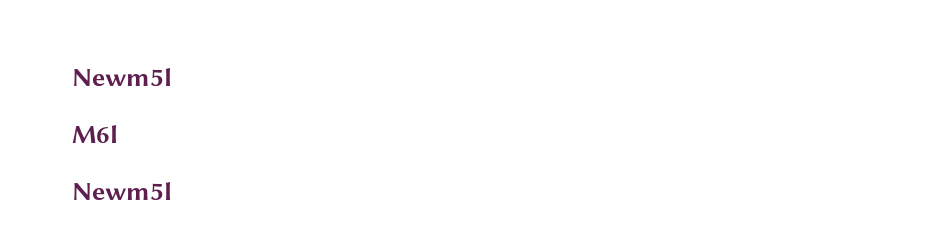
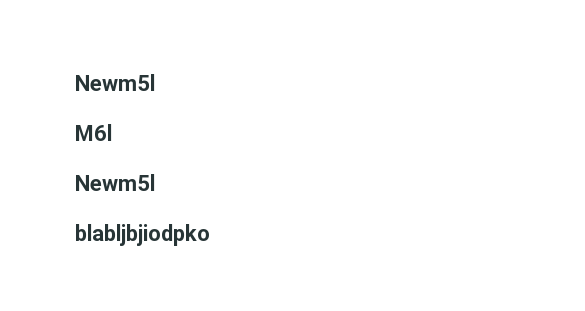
(172, 191) none -> [75,224,210,246] // blabljbjiodpko

